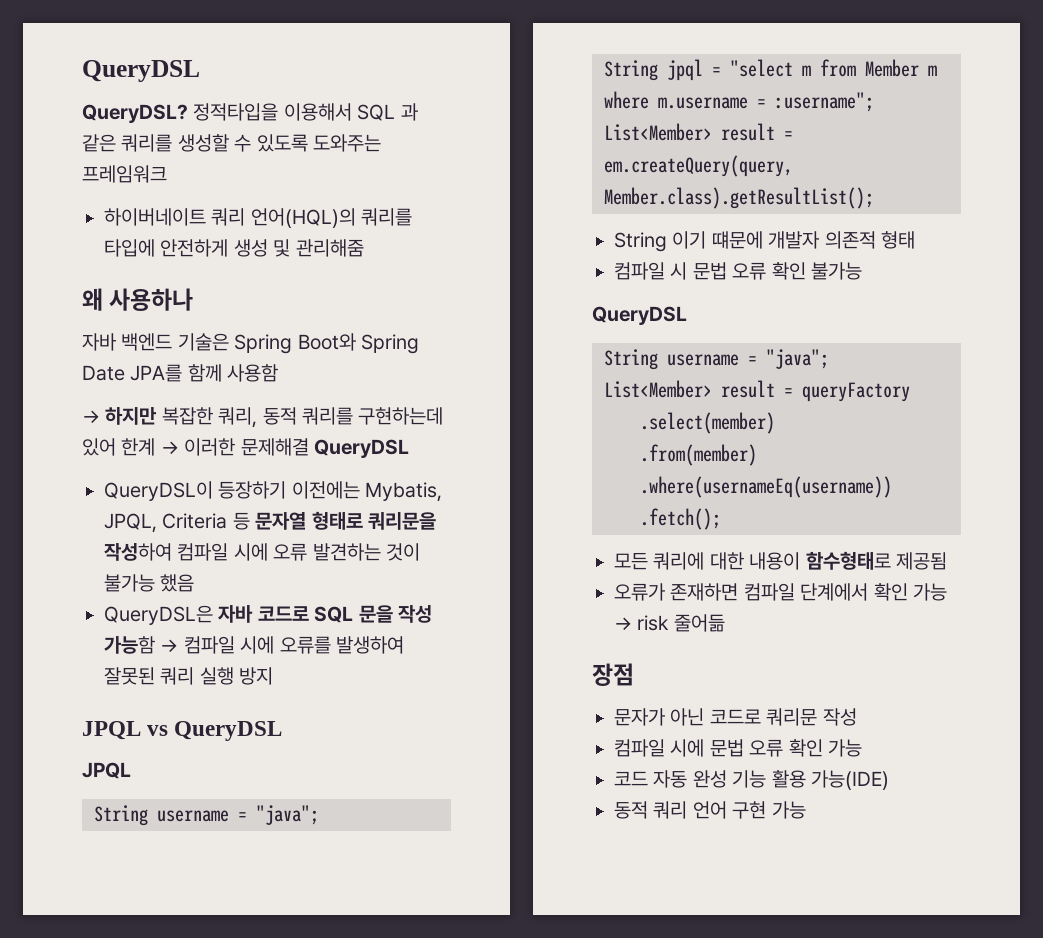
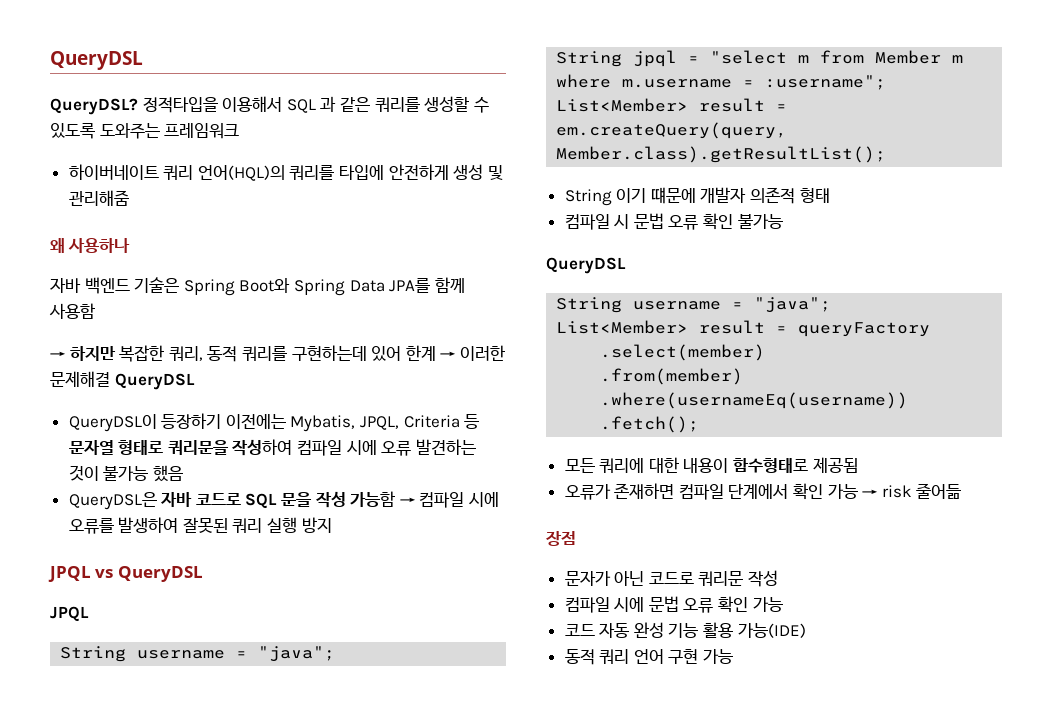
[82,365,125,381] Date -> [349,280,385,292] Data

